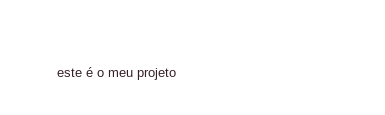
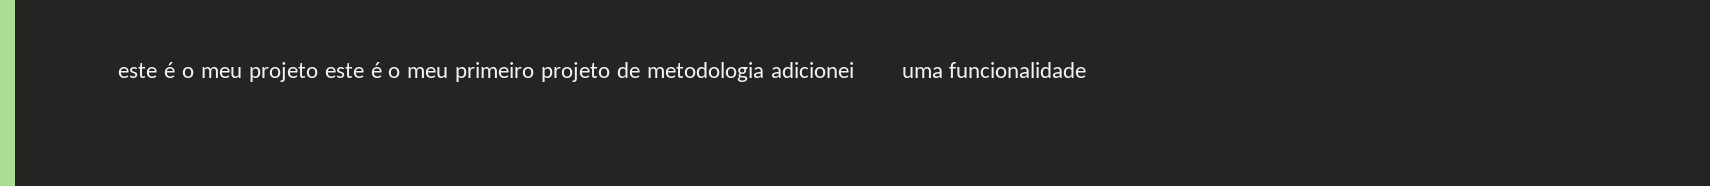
(176, 74) none -> [324,62,1087,82] este é o meu primeiro projeto de metodologia adicionei uma funcionalidade

